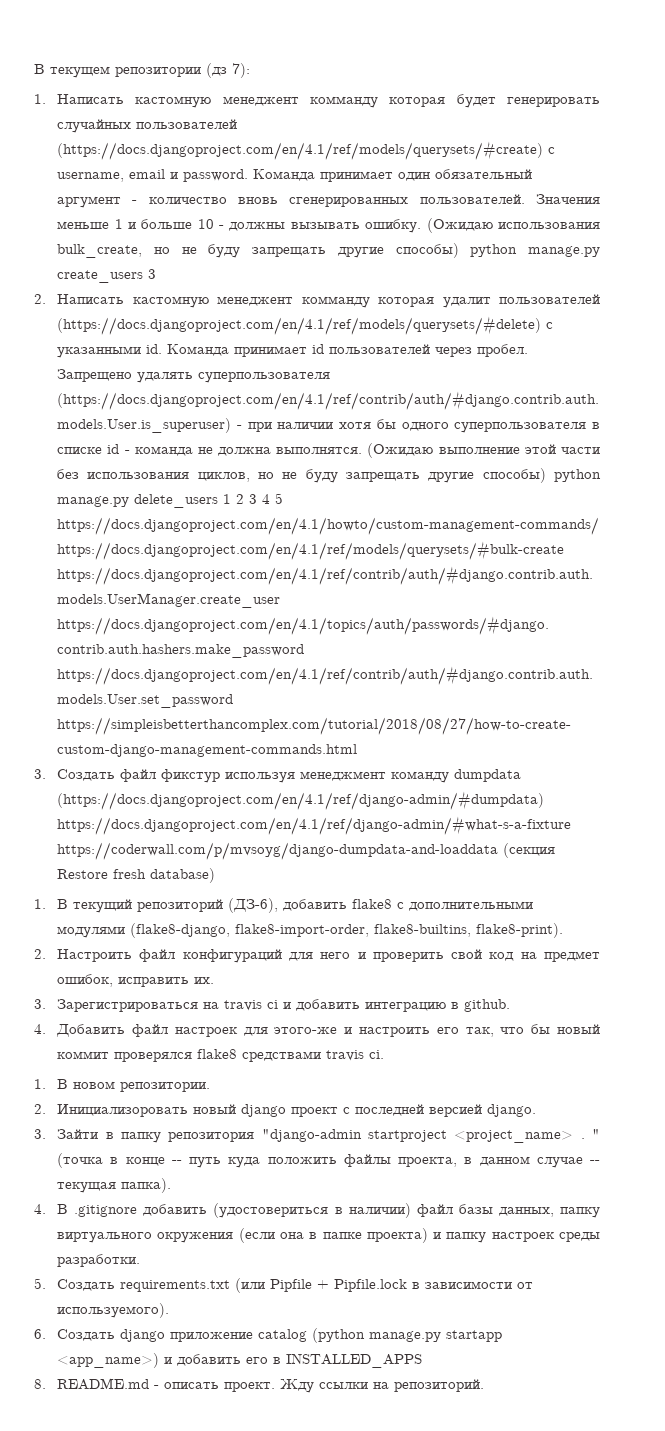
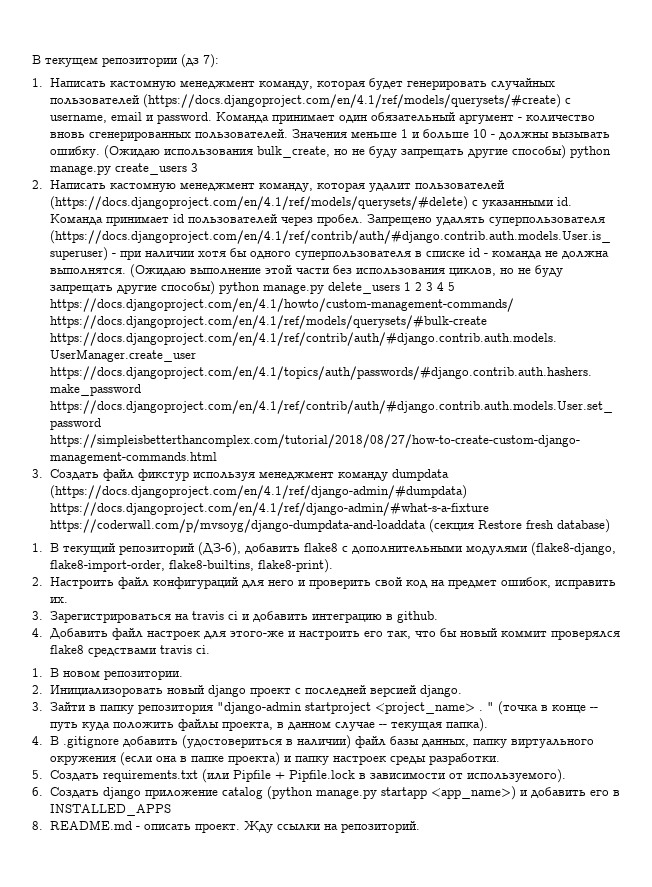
[222,96,379,108] менеджент комманду -> [179,80,313,90] менеджмент команду,
[217,296,370,308] менеджент комманду -> [179,182,313,192] менеджмент команду,

